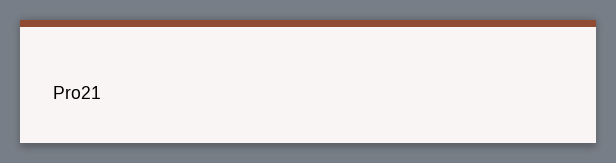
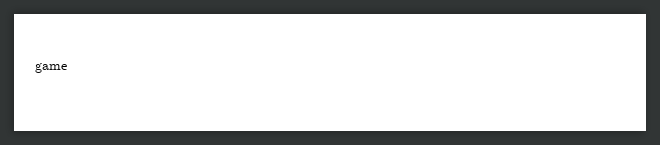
[53,86,101,99] Pro21 -> [35,63,67,73] game

